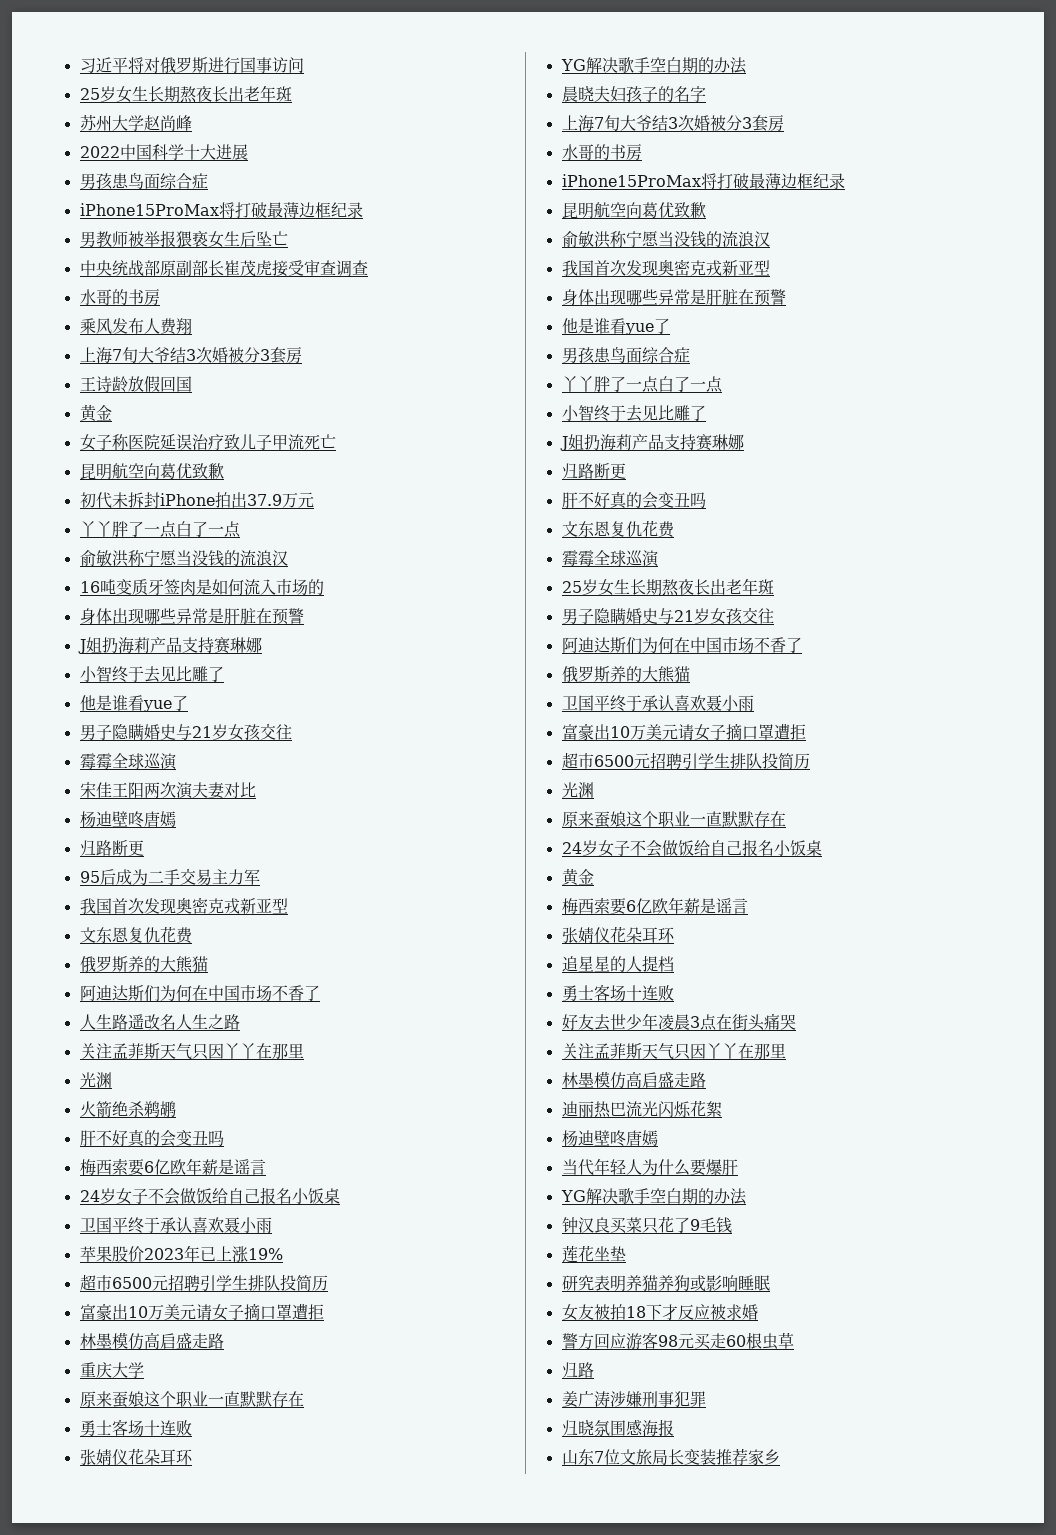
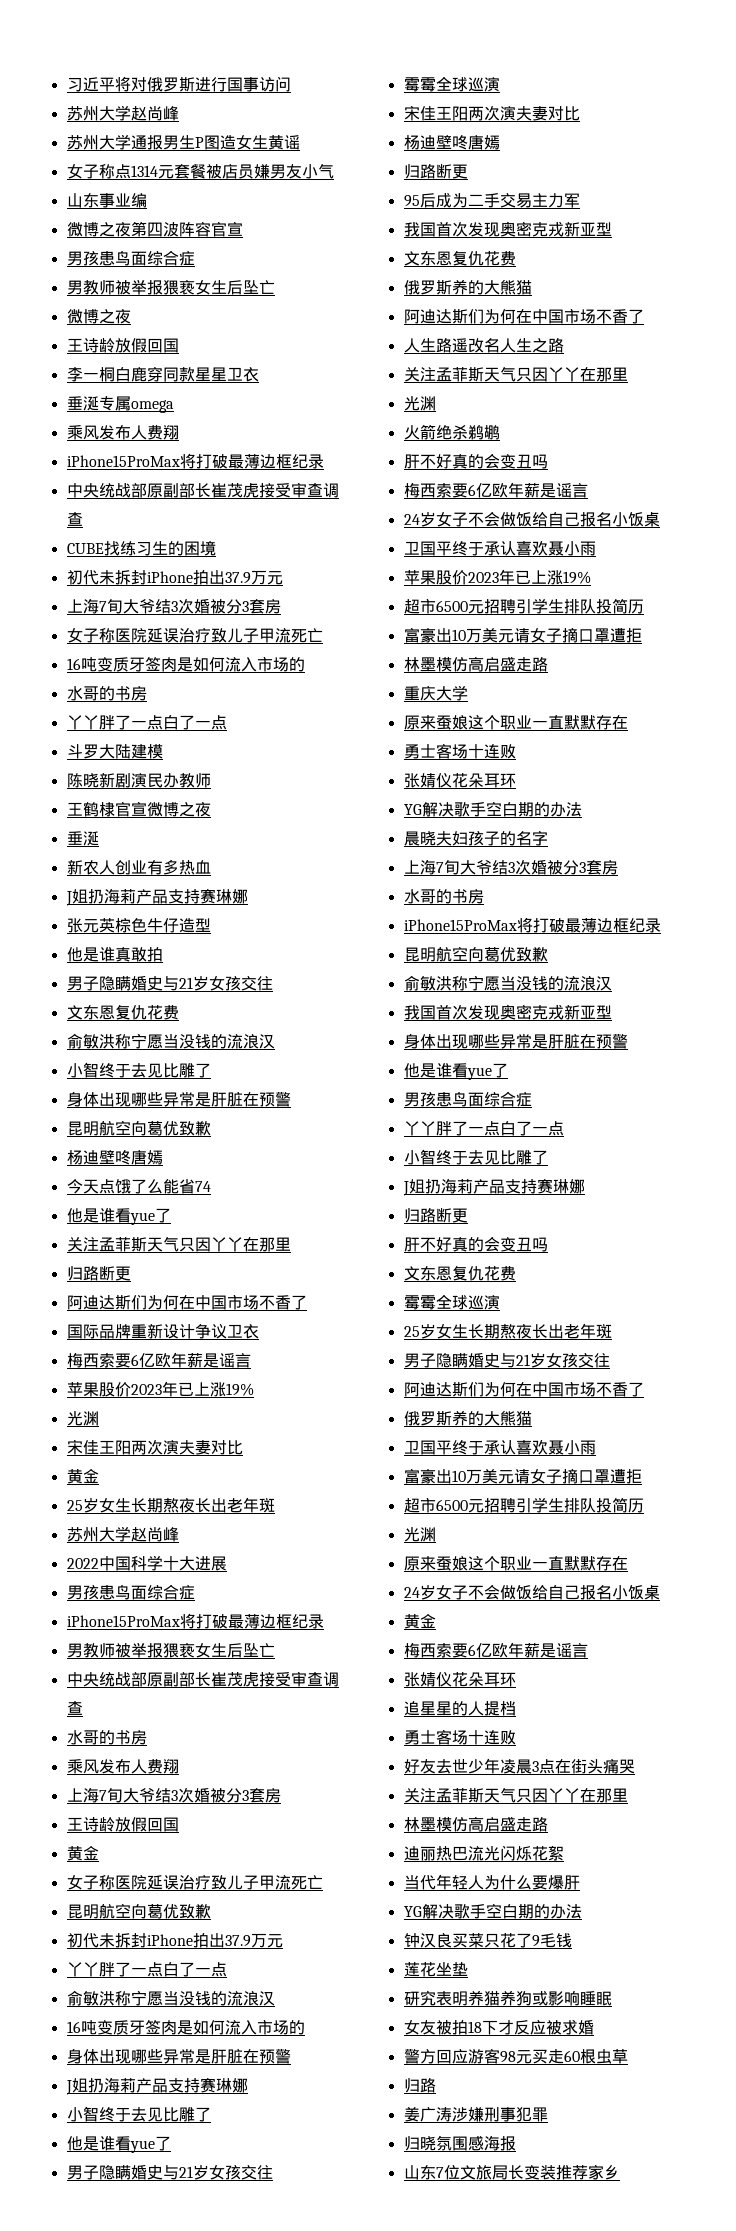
(304, 65) none -> [66,105,179,121] [66,134,300,150] [66,163,334,179] [66,193,147,208] [66,221,243,237] [66,250,195,266] [66,280,275,295] [66,309,131,324] [66,338,179,353] [66,366,259,382] [66,396,174,413] [66,424,179,440] [66,453,324,469] [66,482,339,498] [66,512,83,526] [66,540,216,556] [66,570,283,585] [66,598,281,614] [66,627,323,643] [66,656,305,672] [66,686,147,701] [66,715,227,730] [66,744,163,759] [66,772,211,788] [66,801,211,817] [66,831,99,846] [66,859,211,875] [65,888,248,906] [66,917,211,933] [66,947,163,962] [66,976,273,991] [66,1005,179,1020] [66,1033,275,1049] [66,1062,211,1078] [66,1091,291,1107] [66,1120,211,1136] [66,1149,163,1165] [66,1179,211,1194] [66,1208,171,1225] [66,1236,291,1252] [66,1266,131,1281] [66,1294,307,1310] [66,1323,259,1339] [66,1352,251,1368] [66,1381,254,1397] [66,1411,99,1426] [66,1439,243,1455] [66,1469,99,1484] // 苏州大学赵尚峰 // 苏州大学通报男生P图造女生黄谣 // 女子称点1314元套餐被店员嫌男友小气 // 山东事业编 // 微博之夜第四波阵容官宣 // 男孩患鸟面综合症 // 男教师被举报猥亵女生后坠亡 // 微博之夜 // 王诗龄放假回国 // 李一桐白鹿穿同款星星卫衣 // 垂涎专属omega // 乘风发布人费翔 // iPhone15ProMax将打破最薄边框纪录 // 中央统战部原副部长崔茂虎接受审查调查 // CUBE找练习生的困境 // 初代未拆封iPhone拍出37.9万元 // 上海7旬大爷结3次婚被分3套房 // 女子称医院延误治疗致儿子甲流死亡 // 16吨变质牙签肉是如何流入市场的 // 水哥的书房 // 丫丫胖了一点白了一点 // 斗罗大陆建模 // 陈晓新剧演民办教师 // 王鹤棣官宣微博之夜 // 垂涎 // 新农人创业有多热血 // J姐扔海莉产品支持赛琳娜 // 张元英棕色牛仔造型 // 他是谁真敢拍 // 男子隐瞒婚史与21岁女孩交往 // 文东恩复仇花费 // 俞敏洪称宁愿当没钱的流浪汉 // 小智终于去见比雕了 // 身体出现哪些异常是肝脏在预警 // 昆明航空向葛优致歉 // 杨迪壁咚唐嫣 // 今天点饿了么能省74 // 他是谁看yue了 // 关注孟菲斯天气只因丫丫在那里 // 归路断更 // 阿迪达斯们为何在中国市场不香了 // 国际品牌重新设计争议卫衣 // 梅西索要6亿欧年薪是谣言 // 苹果股价2023年已上涨19% // 光渊 // 宋佳王阳两次演夫妻对比 // 黄金
[561,1130,658,1147] // 杨迪壁咚唐嫣 -> (564, 1853) none

